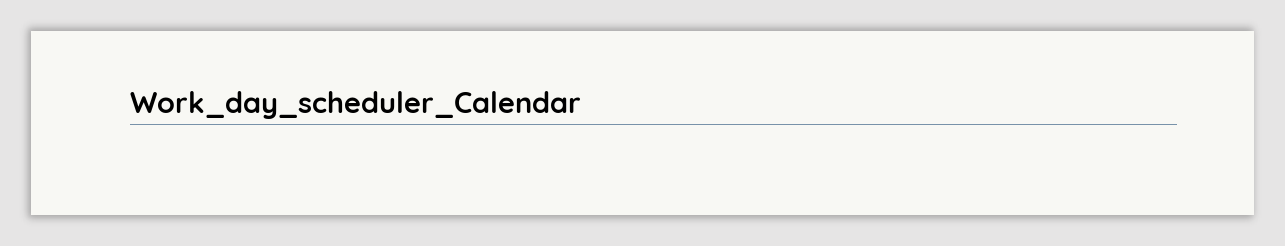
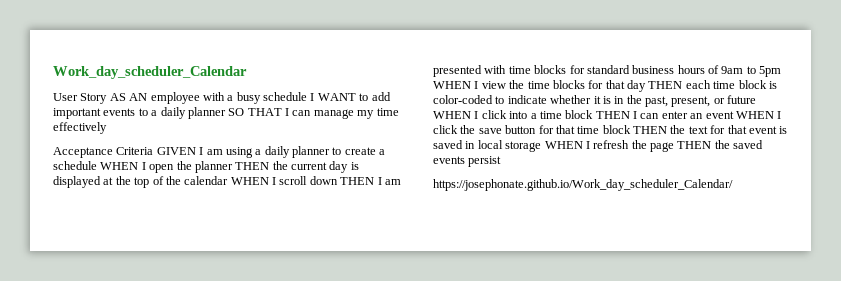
(581, 105) none -> [53,92,391,104] [53,107,399,119] [53,122,107,134] [53,146,386,158] [53,161,359,173] [53,176,401,188] [433,65,782,77] [433,80,777,92] [433,95,757,107] [433,110,782,119] [433,125,788,134] [433,140,764,152] [433,156,502,167] [433,179,733,191] // User Story AS AN employee with a busy schedule I WANT to add important events to a daily planner SO THAT I can manage my time effectively // Acceptance Criteria GIVEN I am using a daily planner to create a schedule WHEN I open the planner THEN the current day is displayed at the top of the calendar WHEN I scroll down THEN I am presented with time blocks for standard business hours of 9am to 5pm WHEN I view the time blocks for that day THEN each time block is color-coded to indicate whether it is in the past, present, or future WHEN I click into a time block THEN I can enter an event WHEN I click the save button for that time block THEN the text for that event is saved in local storage WHEN I refresh the page THEN the saved events persist // https://josephonate.github.io/Work_day_scheduler_Calendar/

